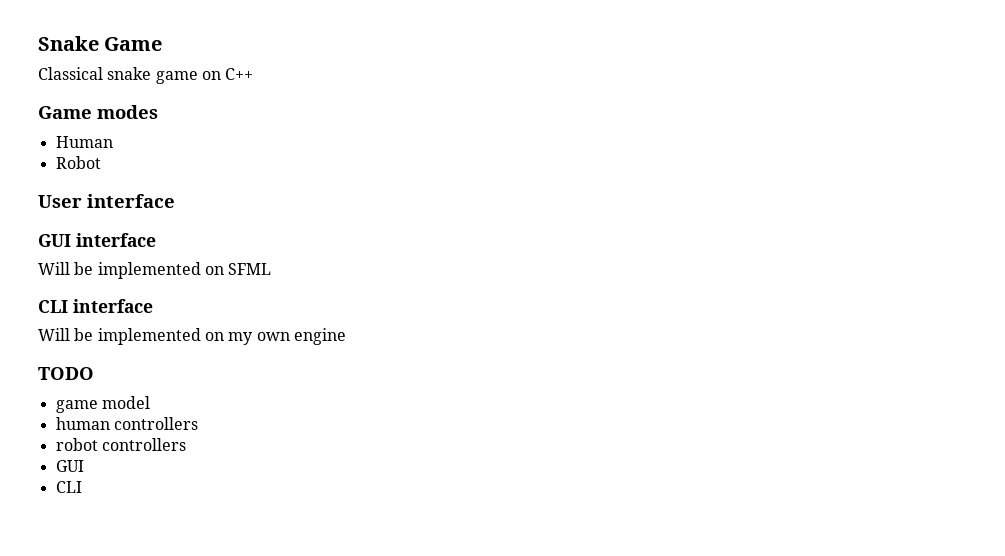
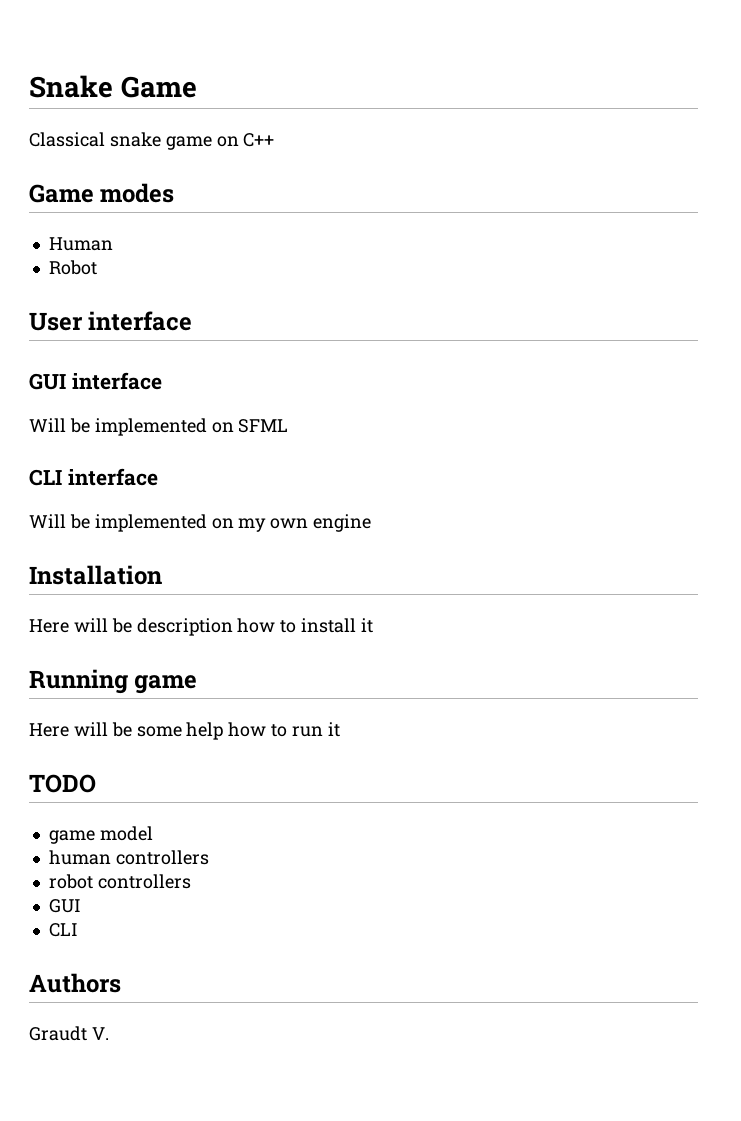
(346, 336) none -> [29,565,162,585] [29,618,374,636] [29,669,198,694] [29,722,340,740] // Installation // Here will be description how to install it // Running game // Here will be some help how to run it
(82, 487) none -> [29,973,121,993] [29,1026,109,1041] // Authors // Graudt V.

